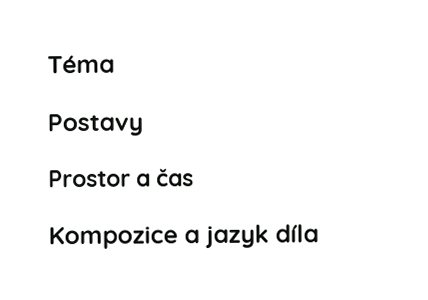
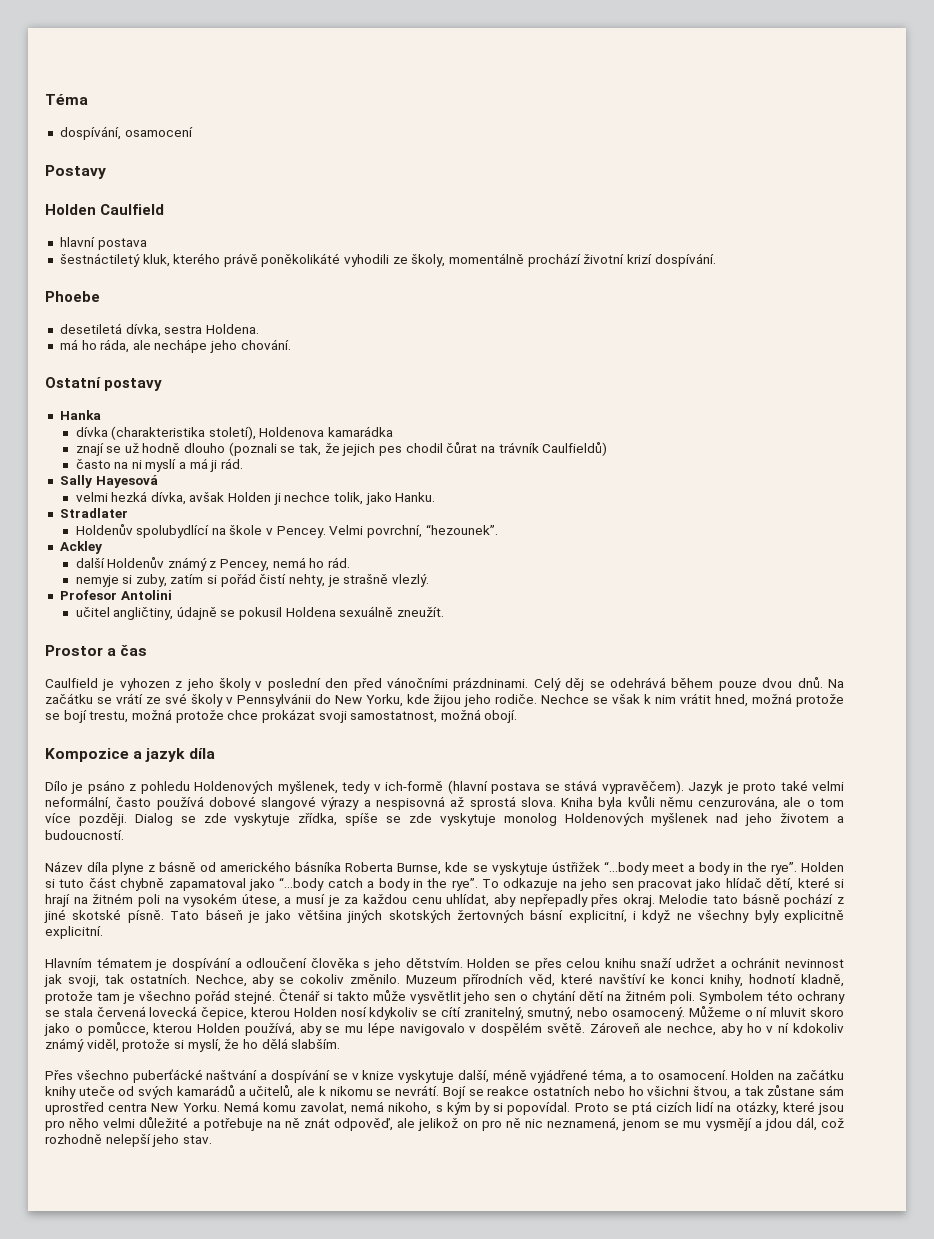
(115, 64) none -> [59,126,193,140] // dospívání, osamocení
[48,168,195,188] [48,224,319,250] Prostor a čas // Kompozice a jazyk díla -> [45,204,165,215] [59,237,147,250] [59,253,716,267] [45,291,100,302] [59,323,259,337] [59,339,291,353] [45,377,163,391] [59,410,101,420] [75,426,394,440] [75,442,608,456] [75,458,244,472] [59,475,158,488] [75,491,436,505] [59,508,128,518] [75,524,498,538] [59,541,102,554] [75,557,351,571] [75,573,429,587] [59,590,172,600] [75,606,445,620] [45,644,148,656] [45,677,844,691] [45,693,844,707] [45,709,518,723] [45,748,215,762] [45,780,845,794] [45,796,845,810] [45,813,844,826] [45,830,124,840] [45,861,844,875] [45,877,845,891] [45,893,844,907] [44,909,845,923] [45,926,103,939] [45,957,845,971] [44,973,845,987] [45,989,846,1004] [45,1006,844,1020] [44,1022,845,1036] [45,1038,341,1052] [45,1069,844,1083] [45,1085,845,1099] [45,1101,844,1115] [45,1117,844,1131] [45,1134,212,1147] Holden Caulfield // hlavní postava // šestnáctiletý kluk, kterého právě poněkolikáté vyhodili ze školy, momentálně prochází životní krizí dospívání. // Phoebe // desetiletá dívka, sestra Holdena. // má ho ráda, ale nechápe jeho chování. // Ostatní postavy // Hanka // dívka (charakteristika století), Holdenova kamarádka // znají se už hodně dlouho (poznali se tak, že jejich pes chodil čůrat na trávník Caulfieldů) // často na ni myslí a má ji rád. // Sally Hayesová // velmi hezká dívka, avšak Holden ji nechce tolik, jako Hanku. // Stradlater // Holdenův spolubydlící na škole v Pencey. Velmi povrchní, “hezounek”. // Ackley // další Holdenův známý z Pencey, nemá ho rád. // nemyje si zuby, zatím si pořád čistí nehty, je strašně vlezlý. // Profesor Antolini // učitel angličtiny, údajně se pokusil Holdena sexuálně zneužít. // Prostor a čas // Caulfield je vyhozen z jeho školy v poslední den před vánočními prázdninami. Celý děj se odehrává během pouze dvou dnů. Na začátku se vrátí ze své školy v Pennsylvánii do New Yorku, kde žijou jeho rodiče. Nechce se však k nim vrátit hned, možná protože se bojí trestu, možná protože chce prokázat svoji samostatnost, možná obojí. // Kompozice a jazyk díla // Dílo je psáno z pohledu Holdenových myšlenek, tedy v ich-formě (hlavní postava se stává vypravěčem). Jazyk je proto také velmi neformální, často používá dobové slangové výrazy a nespisovná až sprostá slova. Kniha byla kvůli němu cenzurována, ale o tom více později. Dialog se zde vyskytuje zřídka, spíše se zde vyskytuje monolog Holdenových myšlenek nad jeho životem a budoucností. // Název díla plyne z básně od amerického básníka Roberta Burnse, kde se vyskytuje ústřižek “...body meet a body in the rye”. Holden si tuto část chybně zapamatoval jako “...body catch a body in the rye”. To odkazuje na jeho sen pracovat jako hlídač dětí, které si hrají na žitném poli na vysokém útese, a musí je za každou cenu uhlídat, aby nepřepadly přes okraj. Melodie tato básně pochází z jiné skotské písně. Tato báseň je jako většina jiných skotských žertovných básní explicitní, i když ne všechny byly explicitně explicitní. // Hlavním tématem je dospívání a odloučení člověka s jeho dětstvím. Holden se přes celou knihu snaží udržet a ochránit nevinnost jak svoji, tak ostatních. Nechce, aby se cokoliv změnilo. Muzeum přírodních věd, které navštíví ke konci knihy, hodnotí kladně, protože tam je všechno pořád stejné. Čtenář si takto může vysvětlit jeho sen o chytání dětí na žitném poli. Symbolem této ochrany se stala červená lovecká čepice, kterou Holden nosí kdykoliv se cítí zranitelný, smutný, nebo osamocený. Můžeme o ní mluvit skoro jako o pomůcce, kterou Holden používá, aby se mu lépe navigovalo v dospělém světě. Zároveň ale nechce, aby ho v ní kdokoliv známý viděl, protože si myslí, že ho dělá slabším. // Přes všechno puberťácké naštvání a dospívání se v knize vyskytuje další, méně vyjádřené téma, a to osamocení. Holden na začátku knihy uteče od svých kamarádů a učitelů, ale k nikomu se nevrátí. Bojí se reakce ostatních nebo ho všichni štvou, a tak zůstane sám uprostřed centra New Yorku. Nemá komu zavolat, nemá nikoho, s kým by si popovídal. Proto se ptá cizích lidí na otázky, které jsou pro něho velmi důležité a potřebuje na ně znát odpověď, ale jelikož on pro ně nic neznamená, jenom se mu vysmějí a jdou dál, což rozhodně nelepší jeho stav.

